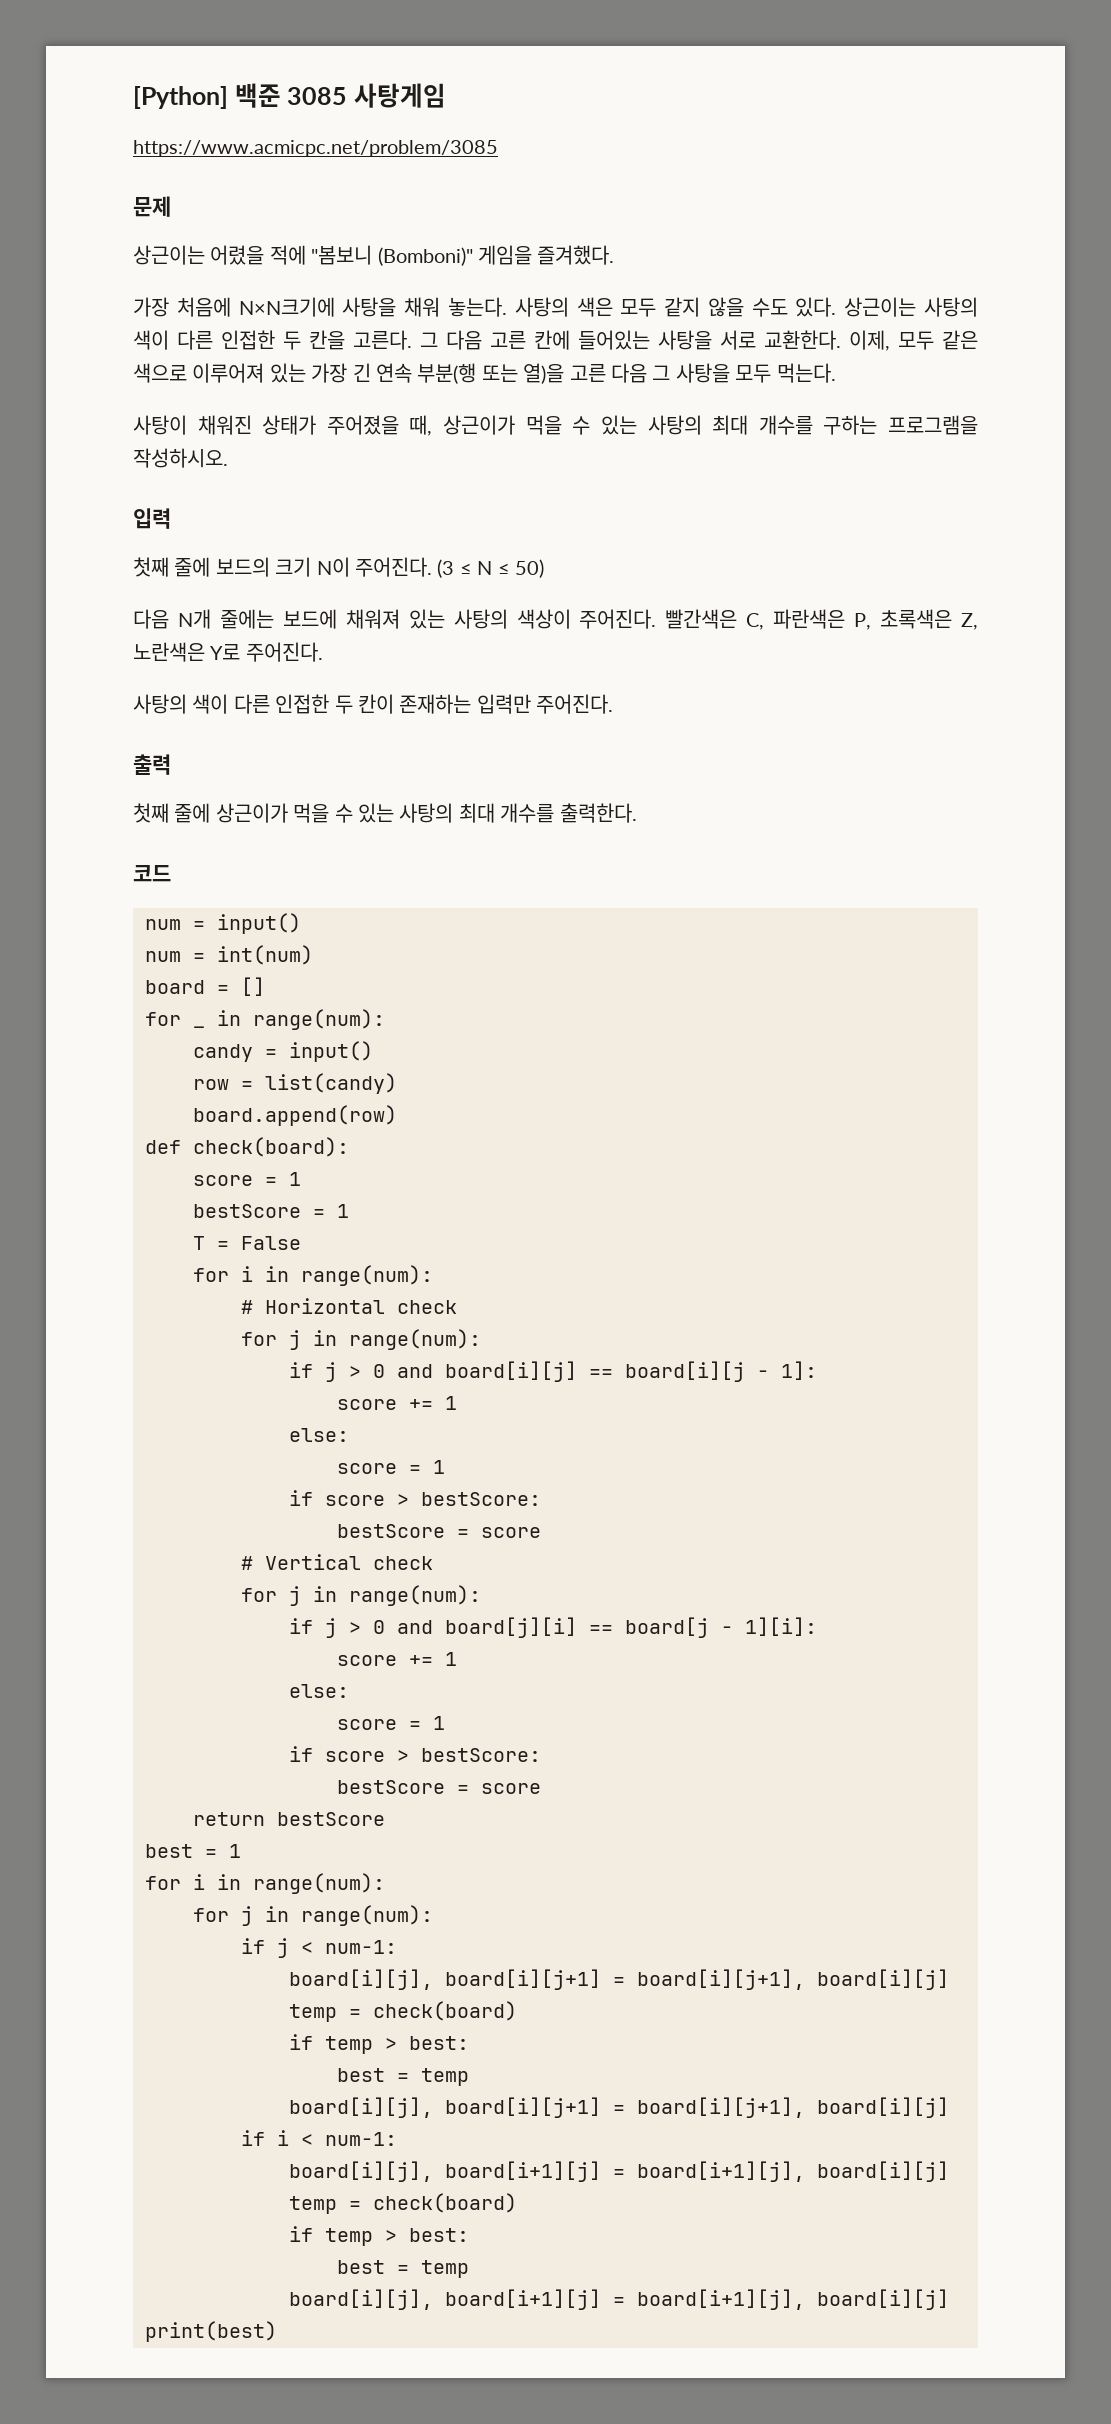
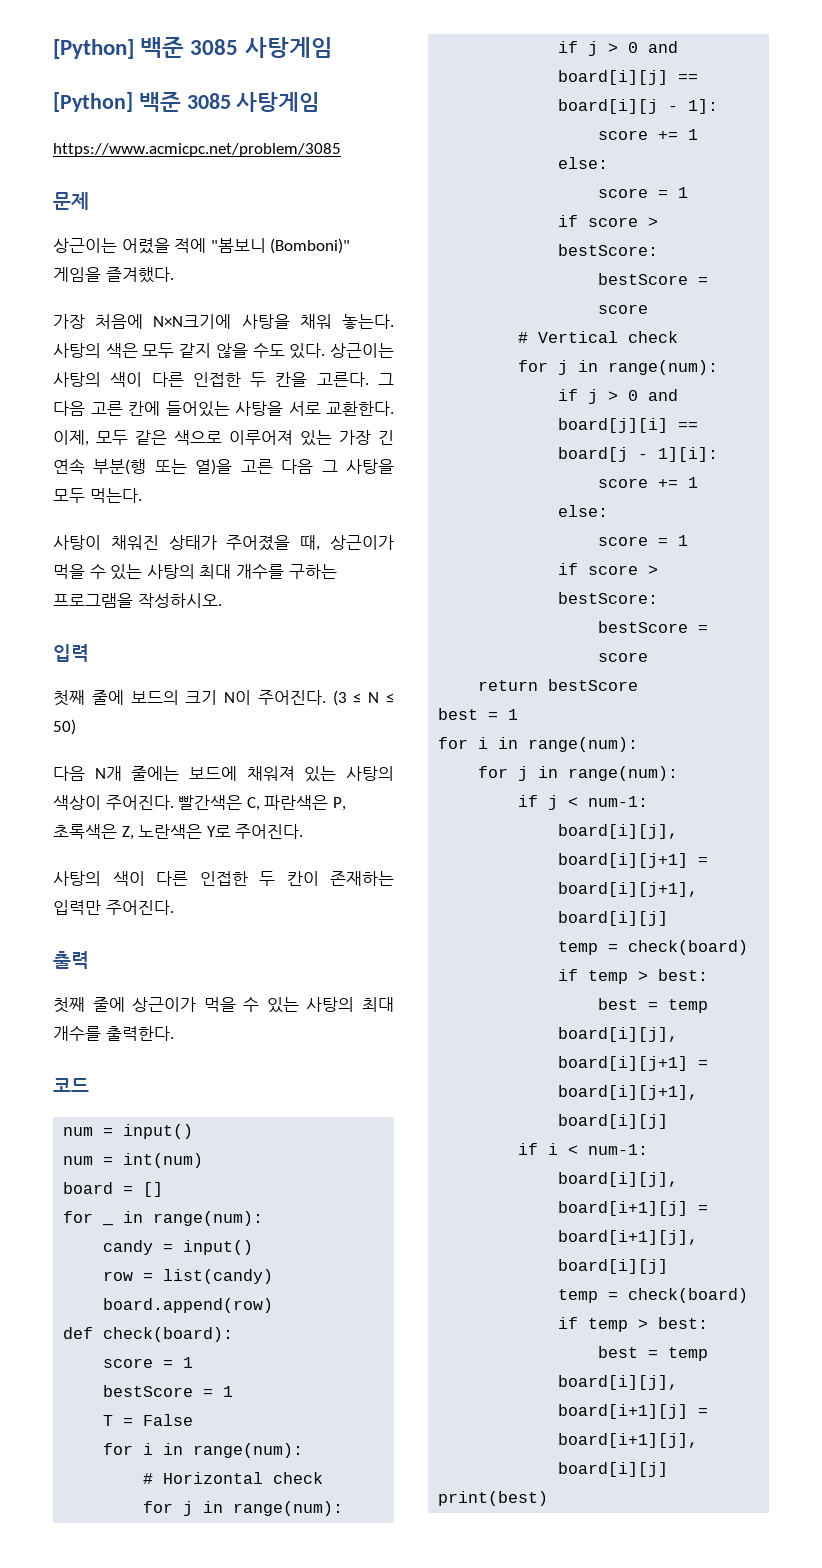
[133,83,446,109] [Python] 백준 3085 사탕게임 -> [53,37,333,59] [53,92,321,112] [Python] 백준 3085 사탕게임 // [Python] 백준 3085 사탕게임

